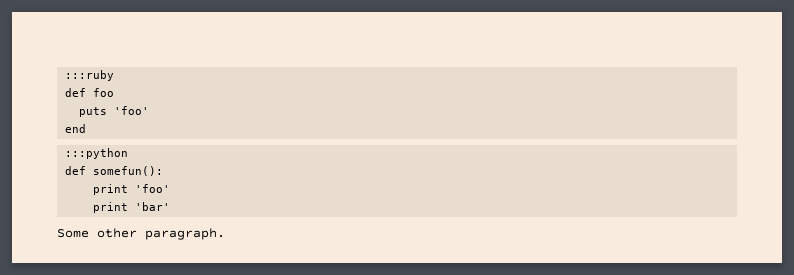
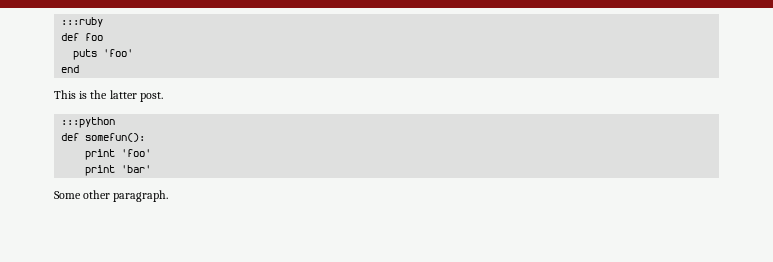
(87, 128) none -> [54,90,163,102] // This is the latter post.

